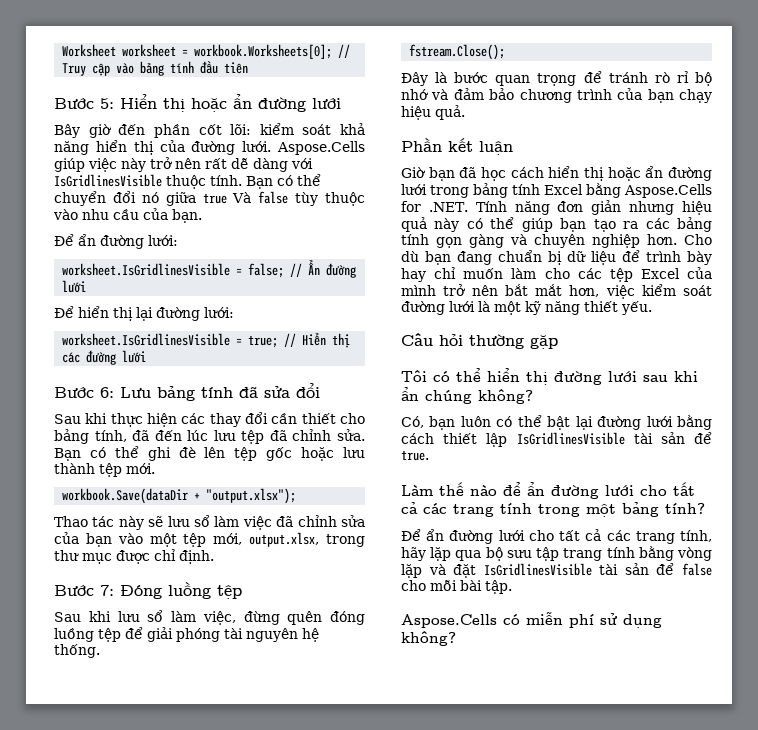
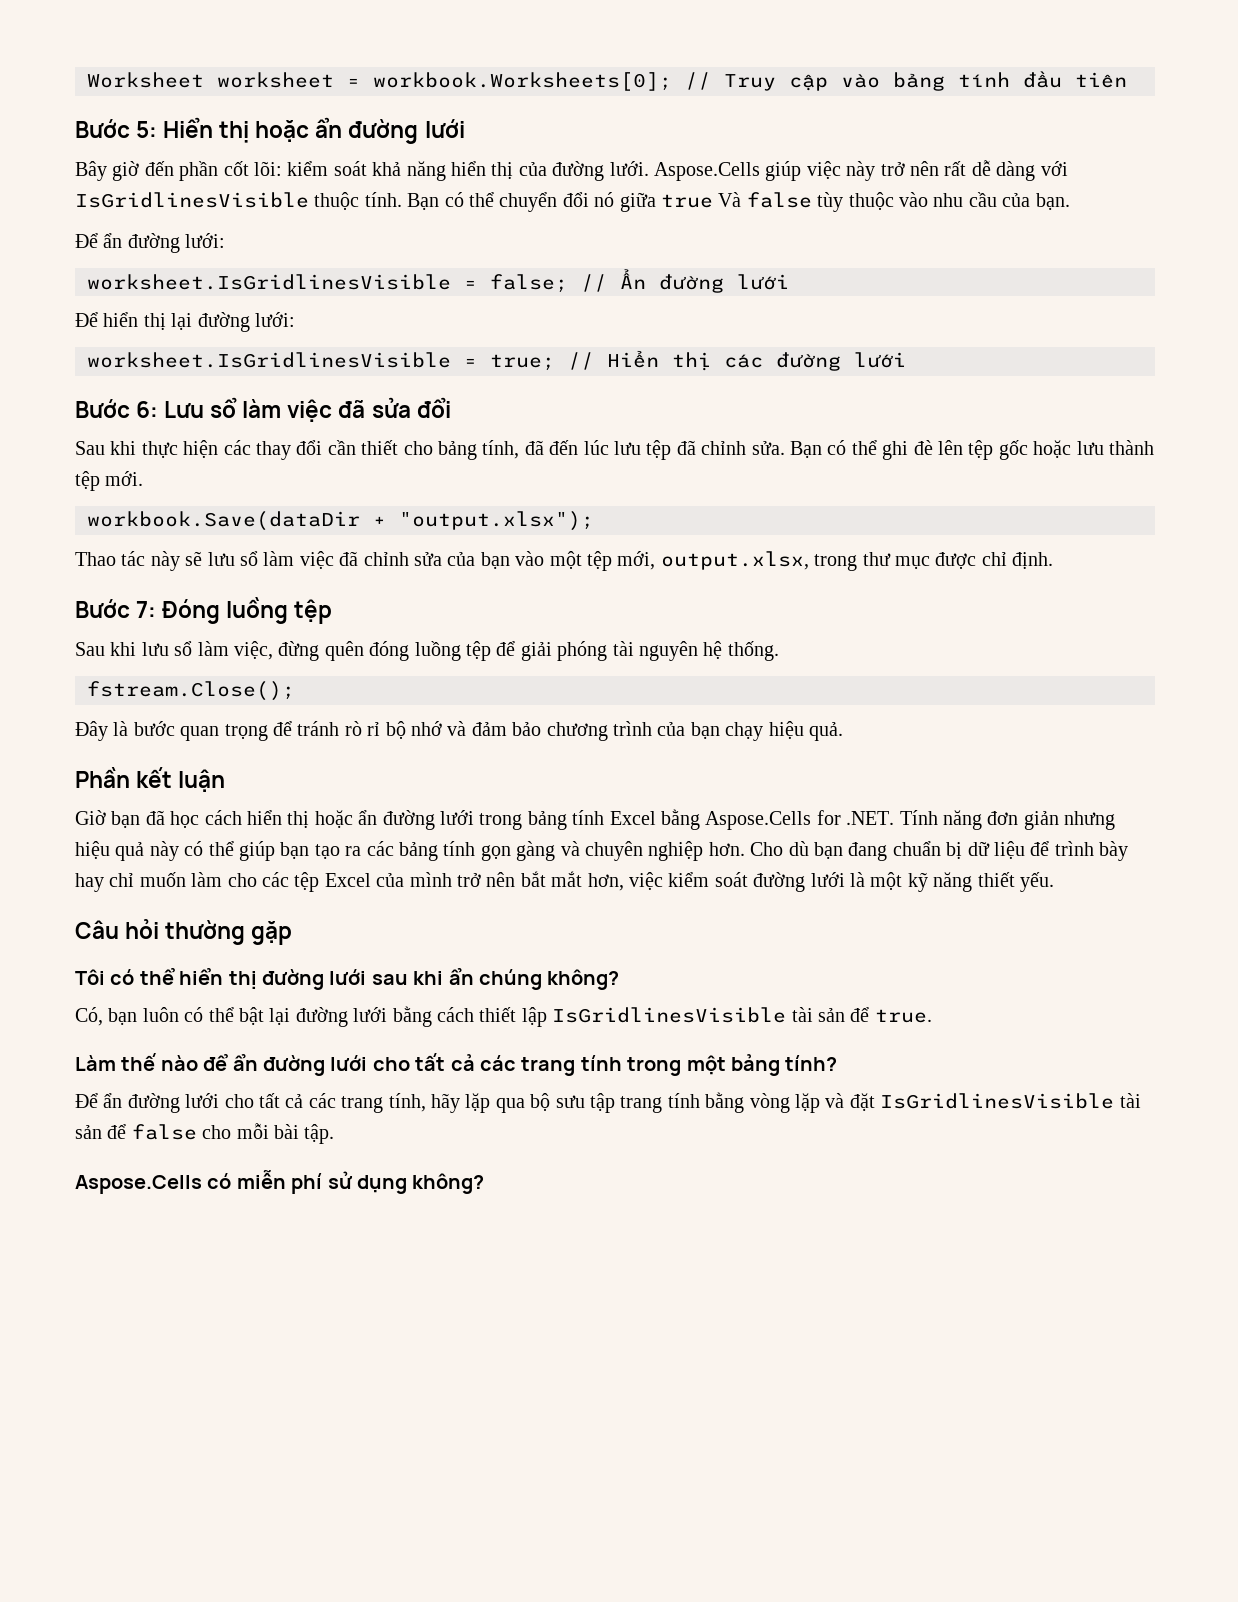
[157,386,233,401] bảng tính -> [210,397,333,422] sổ làm việc

